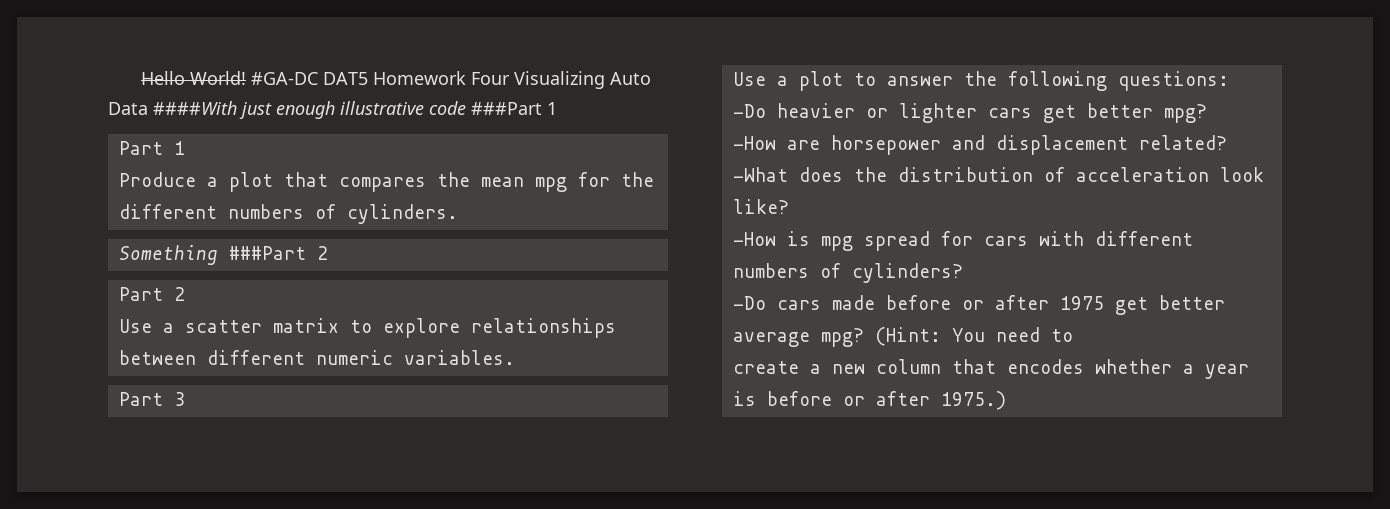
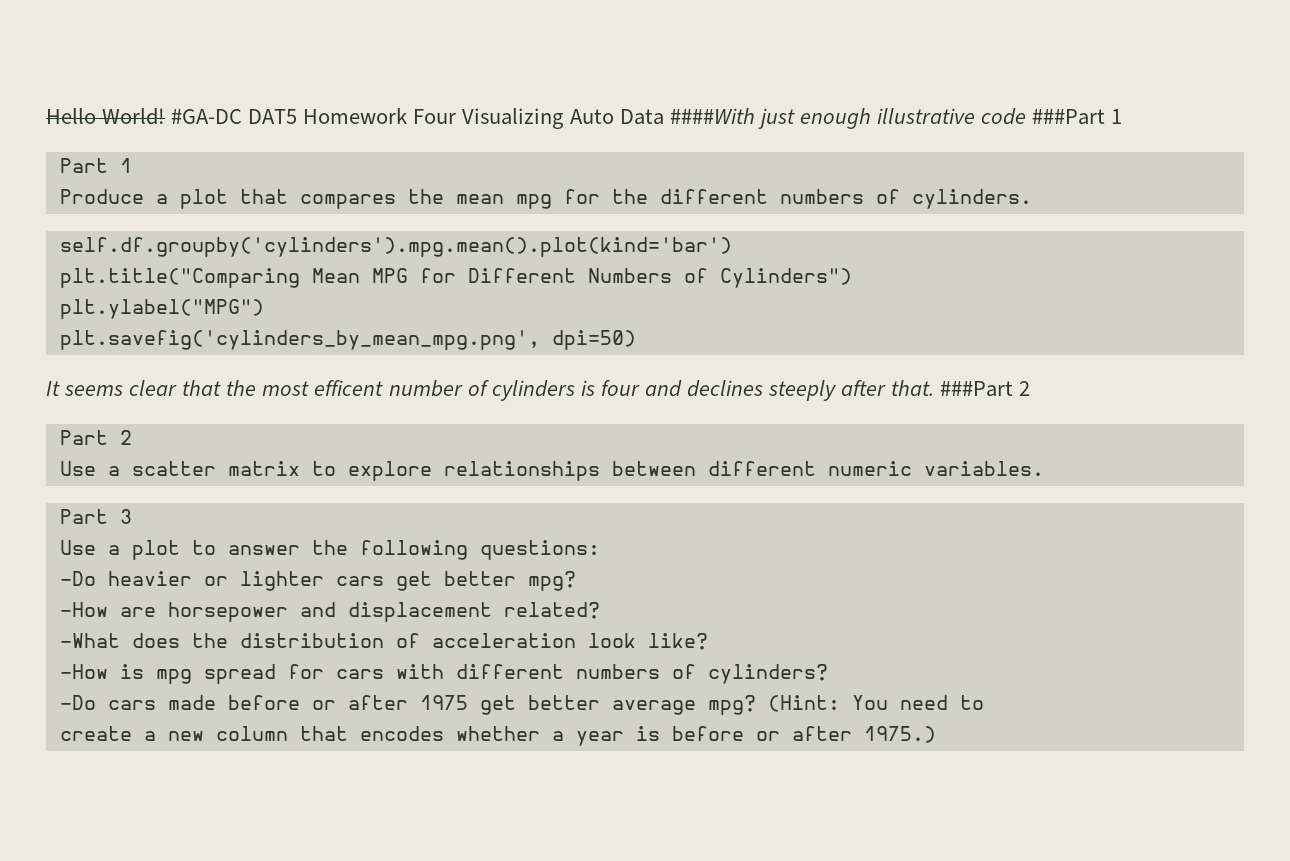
[118,245,218,265] Something -> [59,237,732,257] [59,268,852,288] [59,299,264,319] [59,330,636,350] [46,380,935,401] self.df.groupby('cylinders').mpg.mean().plot(kind='bar') // plt.title("Comparing Mean MPG for Different Numbers of Cylinders") // plt.ylabel("MPG") // plt.savefig('cylinders_by_mean_mpg.png', dpi=50) // It seems clear that the most efficent number of cylinders is four and declines steeply after that.

